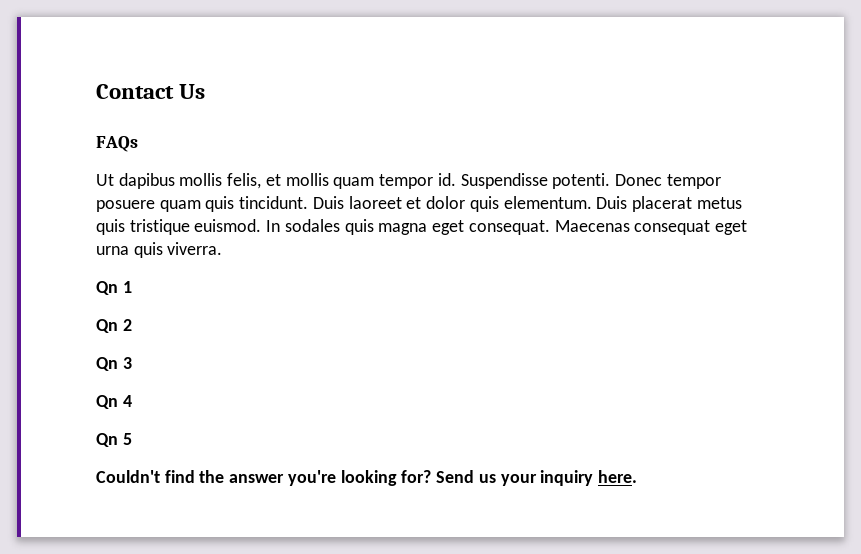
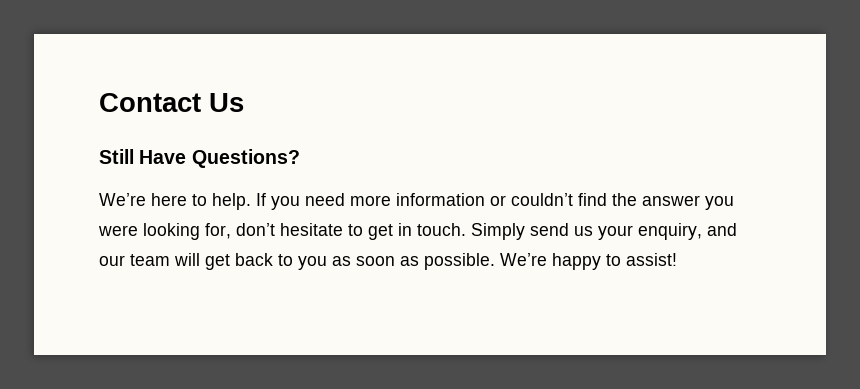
[96,136,138,152] [96,173,721,189] [96,196,742,212] [96,219,747,235] [96,242,223,258] [96,281,132,295] [96,319,132,333] [96,357,132,371] [96,395,132,409] [96,433,132,447] [96,470,637,486] FAQs // Ut dapibus mollis felis, et mollis quam tempor id. Suspendisse potenti. Donec tempor posuere quam quis tincidunt. Duis laoreet et dolor quis elementum. Duis placerat metus quis tristique euismod. In sodales quis magna eget consequat. Maecenas consequat eget urna quis viverra. // Qn 1 // Qn 2 // Qn 3 // Qn 4 // Qn 5 // Couldn't find the answer you're looking for? Send us your inquiry here. -> [99,149,300,168] [99,193,734,210] [98,223,737,240] [99,253,677,270] Still Have Questions? // We’re here to help. If you need more information or couldn’t find the answer you were looking for, don’t hesitate to get in touch. Simply send us your enquiry, and our team will get back to you as soon as possible. We’re happy to assist!

